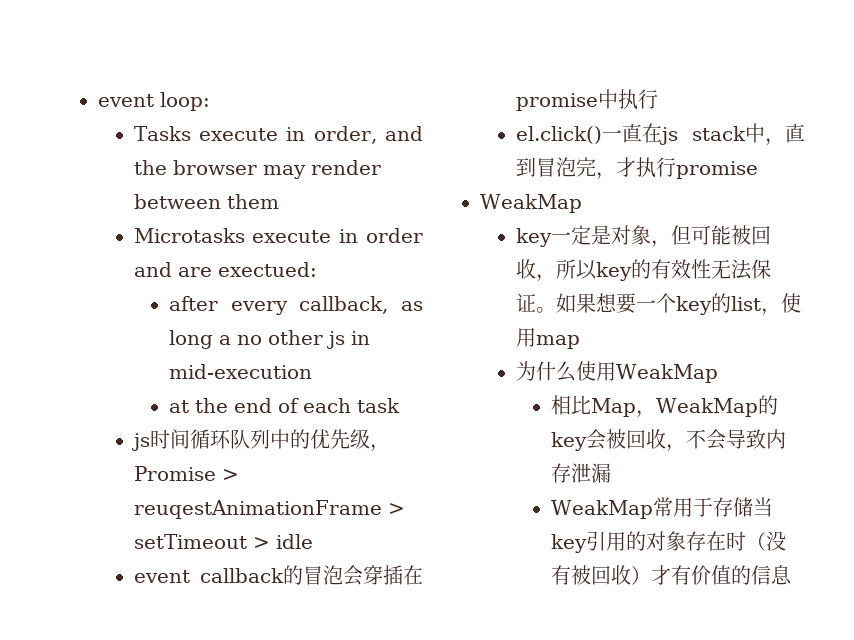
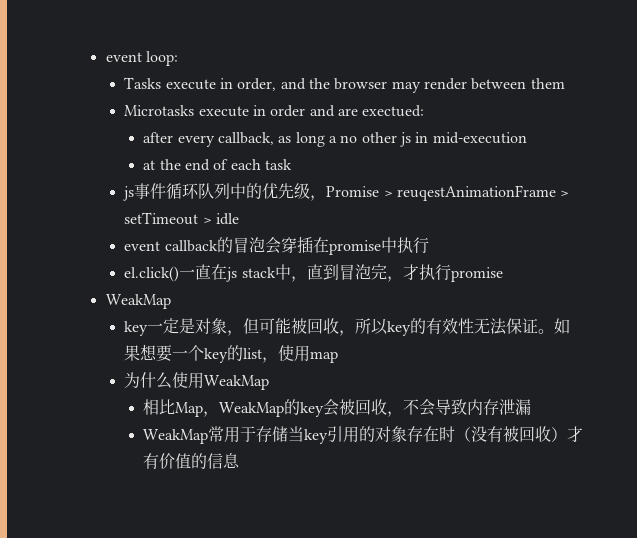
[149,429,190,449] 时间 -> [134,183,167,199] 事件

